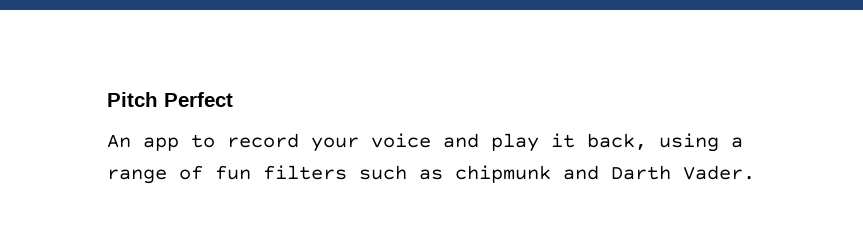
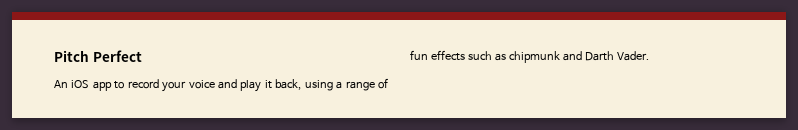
(131, 141) none -> [71,80,90,89] iOS
[263,165,347,180] filters -> [430,50,465,61] effects

